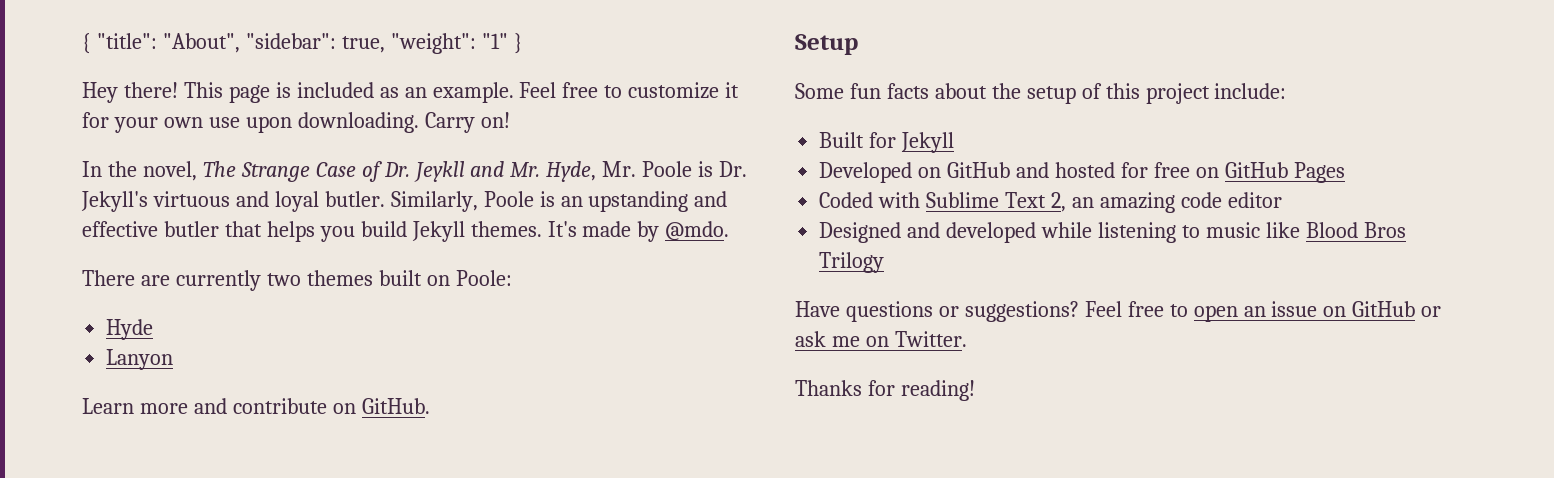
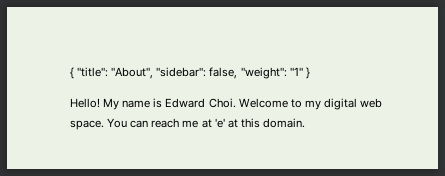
[341,36,385,53] true, -> [209,67,238,79] false,
[82,82,740,103] [82,112,510,133] [82,161,748,182] [81,191,728,212] [82,221,730,242] [82,270,512,291] [106,319,154,340] [106,349,174,370] [82,398,430,414] [795,34,858,55] [795,83,1287,104] [819,132,955,153] [819,162,1345,183] [819,192,1282,213] [819,222,1406,243] [819,252,885,273] [795,301,1442,322] [795,331,967,347] [795,380,975,401] Hey there! This page is included as an example. Feel free to customize it for your own use upon downloading. Carry on! // In the novel, The Strange Case of Dr. Jeykll and Mr. Hyde, Mr. Poole is Dr. Jekyll's virtuous and loyal butler. Similarly, Poole is an upstanding and effective butler that helps you build Jekyll themes. It's made by @mdo. // There are currently two themes built on Poole: // Hyde // Lanyon // Learn more and contribute on GitHub. // Setup // Some fun facts about the setup of this project include: // Built for Jekyll // Developed on GitHub and hosted for free on GitHub Pages // Coded with Sublime Text 2, an amazing code editor // Designed and developed while listening to music like Blood Bros Trilogy // Have questions or suggestions? Feel free to open an issue on GitHub or ask me on Twitter. // Thanks for reading! -> [70,98,383,110] [70,118,305,130] Hello! My name is Edward Choi. Welcome to my digital web space. You can reach me at 'e' at this domain.

